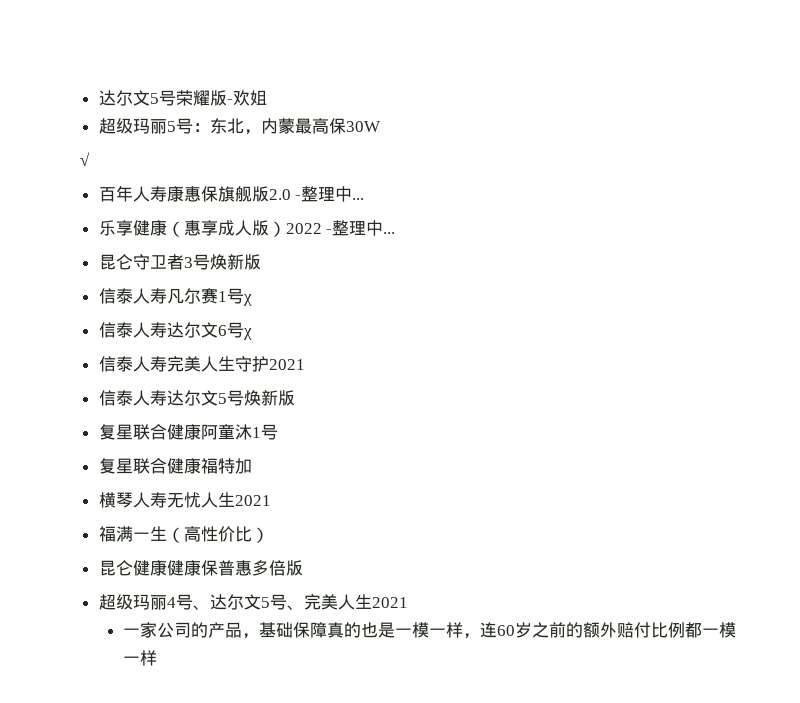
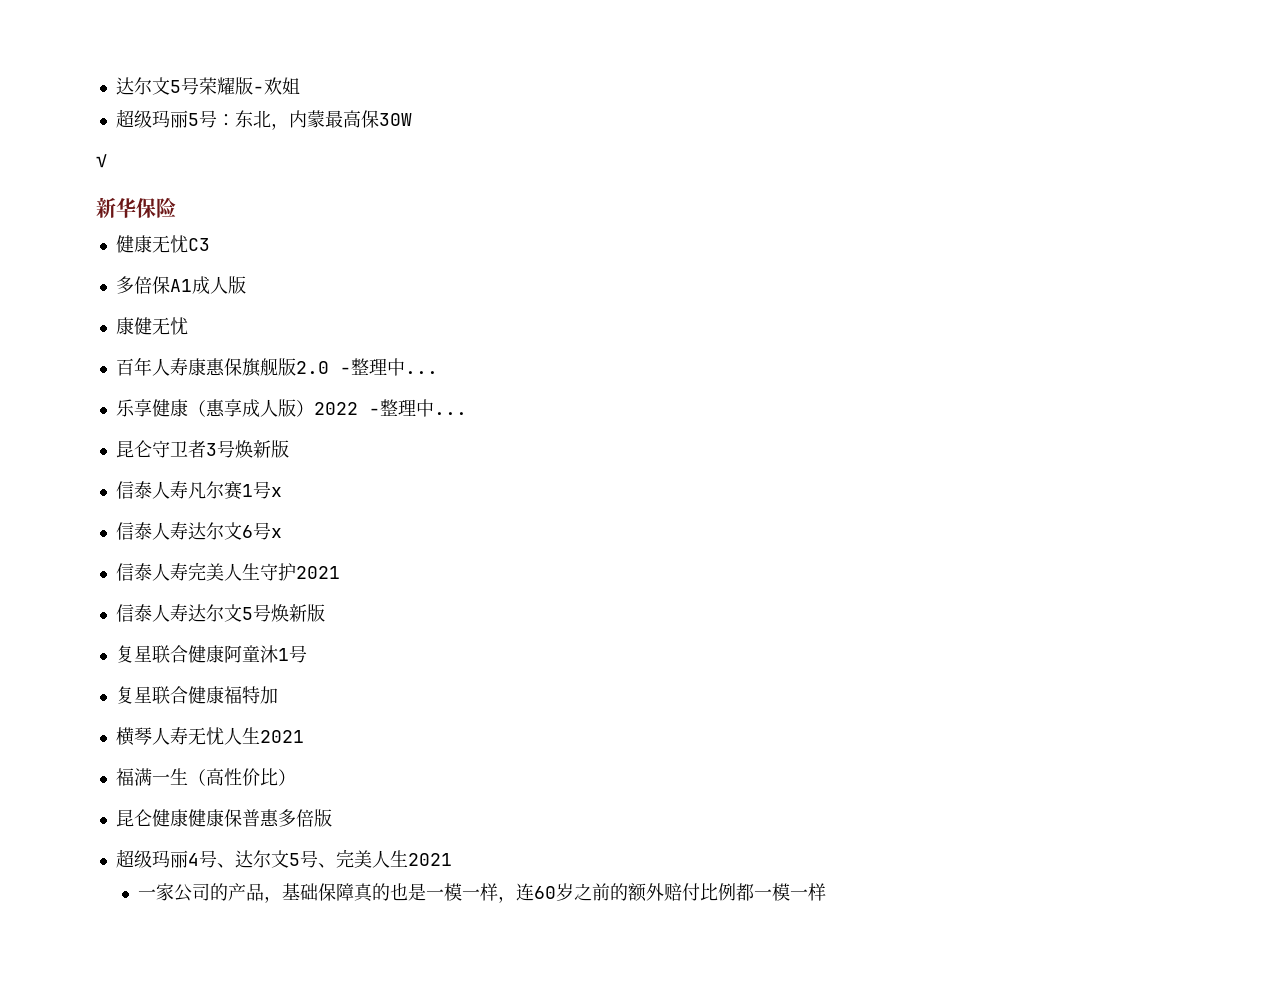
(90, 159) none -> [96,197,176,218] [115,235,210,253] [115,276,246,294] [115,317,188,335] // 新华保险 // 健康无忧C3 // 多倍保A1成人版 // 康健无忧

